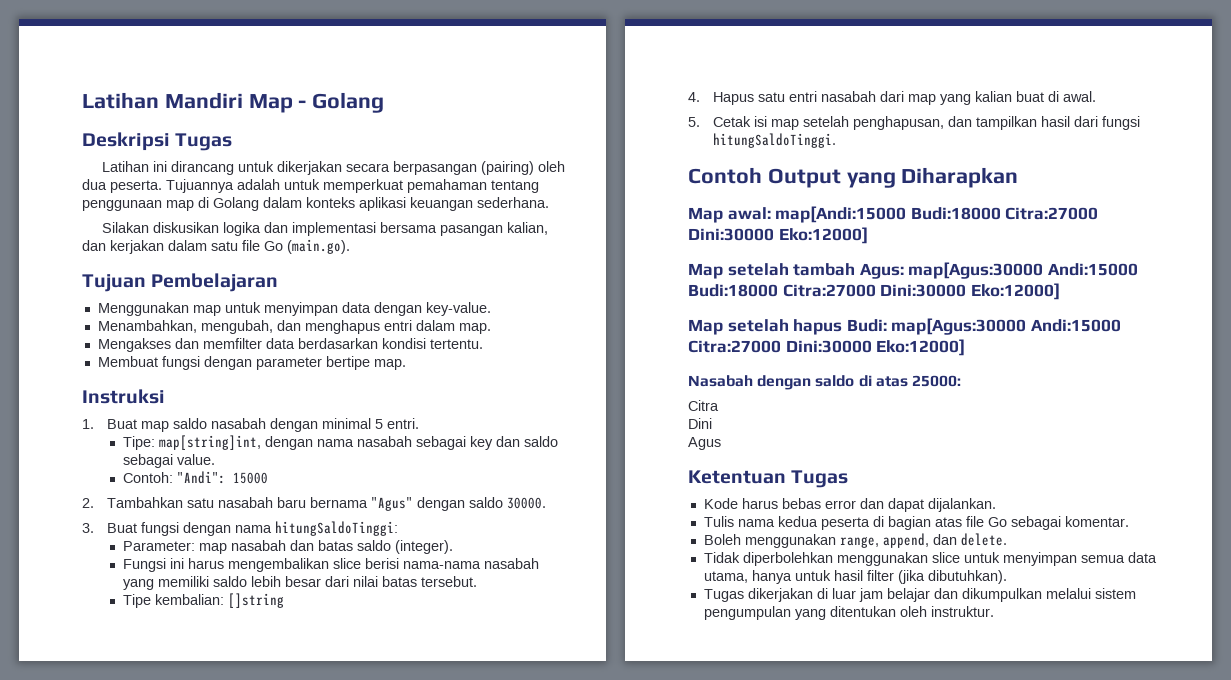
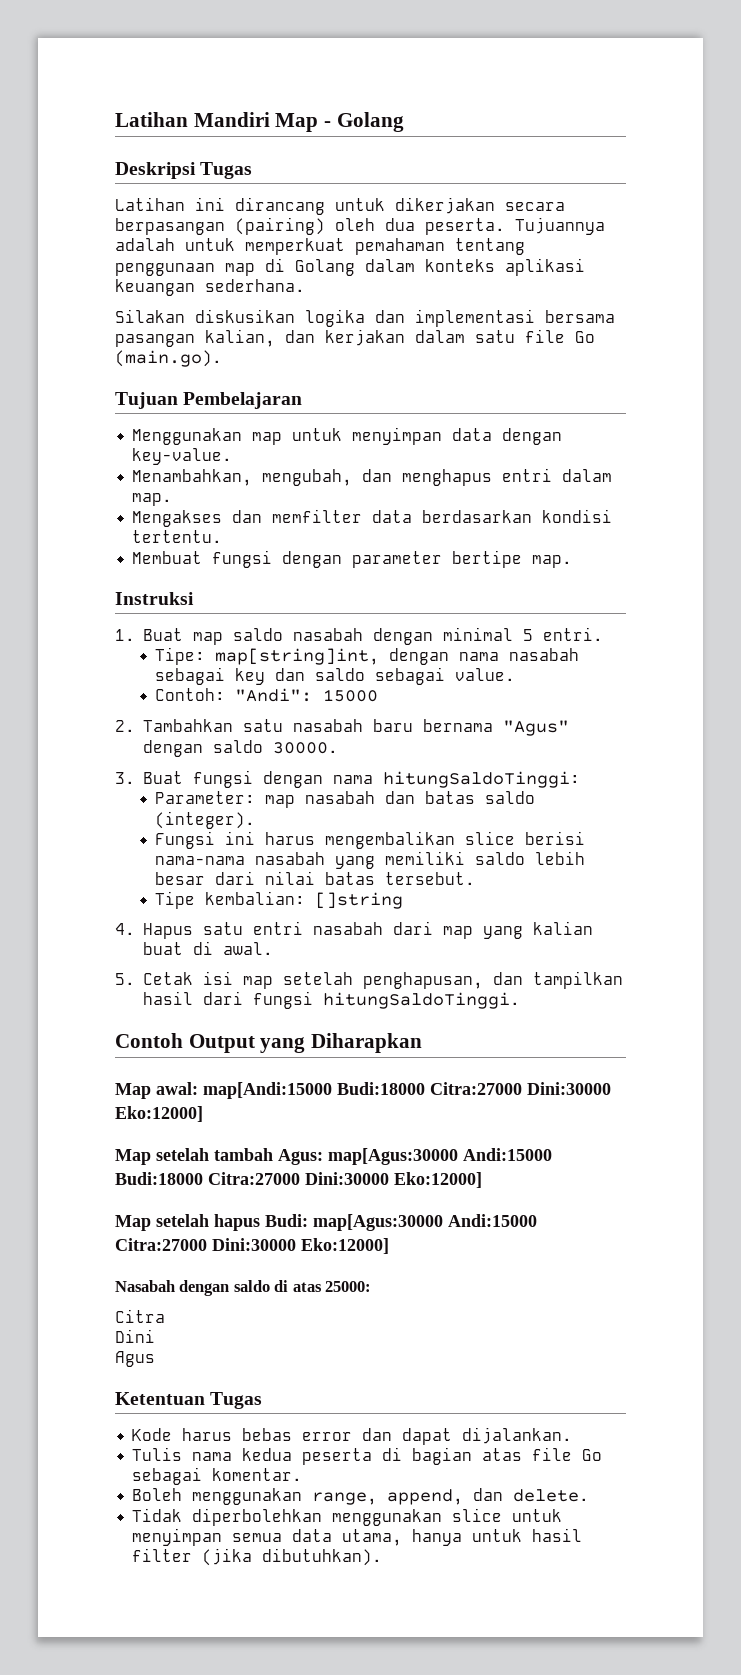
[703,588,1136,602] [703,606,994,620] // Tugas dikerjakan di luar jam belajar dan dikumpulkan melalui sistem pengumpulan yang ditentukan oleh instruktur. -> (383, 1557) none

